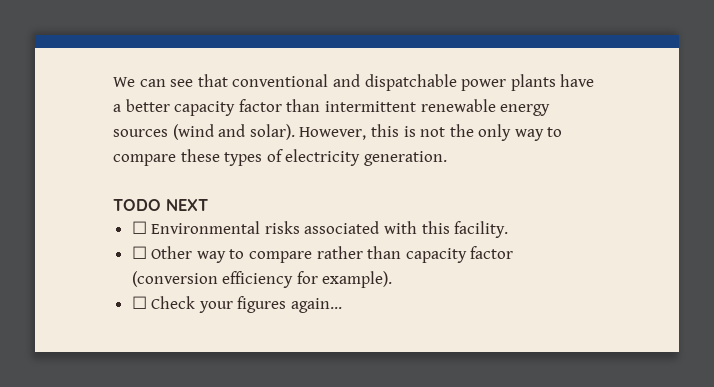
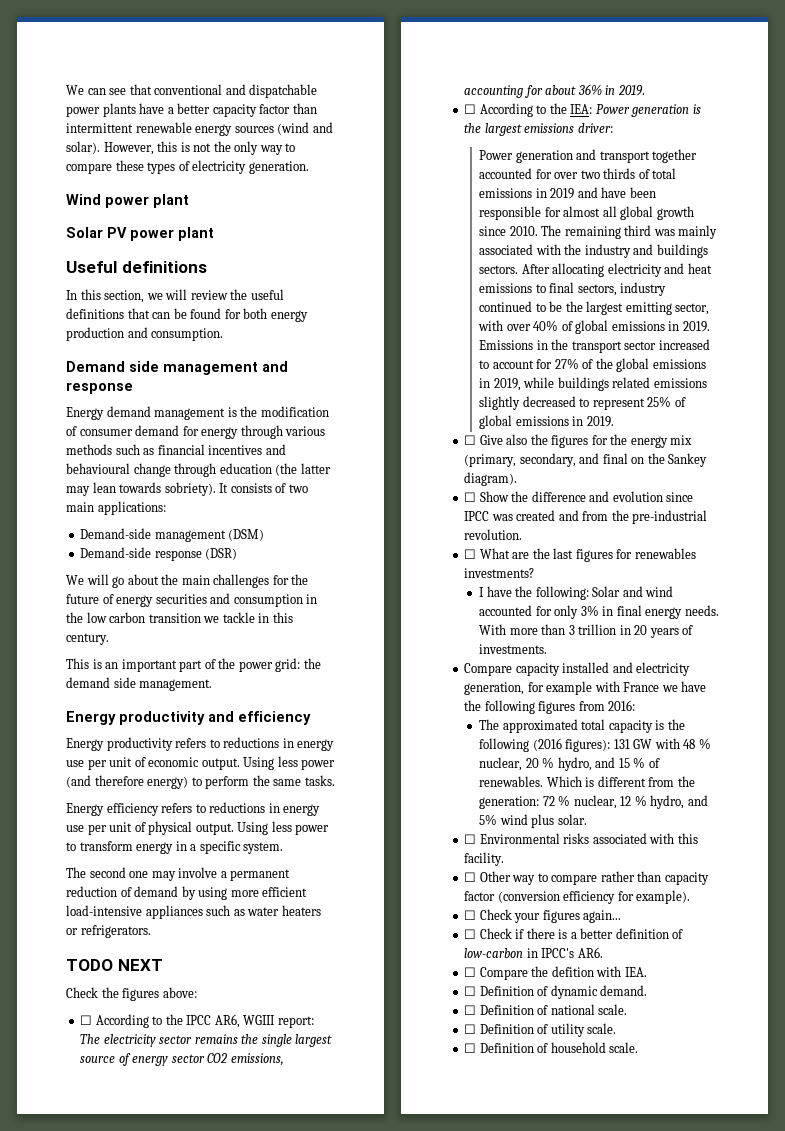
[113,199,208,211] TODO NEXT -> [66,194,189,208] [66,227,214,241] [66,261,207,273] [66,289,284,303] [66,308,308,322] [66,327,224,341] [66,361,288,375] [66,382,133,394] [66,406,329,420] [66,425,326,439] [66,444,286,455] [66,463,331,477] [66,482,308,496] [66,501,166,515] [80,528,265,542] [80,547,238,561] [66,574,309,588] [66,593,318,607] [66,612,293,623] [66,633,109,645] [66,658,321,672] [66,677,213,691] [66,711,311,725] [66,737,335,751] [66,756,336,770] [66,775,335,789] [66,802,321,816] [66,821,330,835] [66,841,284,854] [66,867,291,881] [66,886,308,900] [66,905,321,919] [66,925,151,938] [66,959,163,971] [66,987,197,1001] [80,1014,314,1028] [80,1034,333,1047] [80,1053,284,1066] [464,84,645,98] [464,103,701,117] [464,123,613,136] [479,149,698,163] [479,168,677,179] [479,187,656,199] [479,206,694,220] [479,225,718,239] [479,244,708,258] [479,263,712,277] [479,282,667,296] [479,301,710,315] [478,320,710,334] [479,339,710,353] [479,358,706,372] [479,377,707,391] [479,396,686,410] [479,415,614,429] [464,434,693,448] [464,453,708,467] [464,472,518,486] [464,491,694,502] [464,510,708,524] [464,529,523,540] [464,548,696,562] [464,568,535,578] [478,586,674,600] [478,605,719,619] [478,624,694,638] [478,644,547,654] [464,662,691,676] [464,681,707,695] [464,700,636,714] [478,719,685,733] [478,738,711,752] [478,757,660,771] [478,776,695,787] [478,795,708,809] [478,814,587,828] Wind power plant // Solar PV power plant // Useful definitions // In this section, we will review the useful definitions that can be found for both energy production and consumption. // Demand side management and response // Energy demand management is the modification of consumer demand for energy through various methods such as financial incentives and behavioural change through education (the latter may lean towards sobriety). It consists of two main applications: // Demand-side management (DSM) // Demand-side response (DSR) // We will go about the main challenges for the future of energy securities and consumption in the low carbon transition we tackle in this century. // This is an important part of the power grid: the demand side management. // Energy productivity and efficiency // Energy productivity refers to reductions in energy use per unit of economic output. Using less power (and therefore energy) to perform the same tasks. // Energy efficiency refers to reductions in energy use per unit of physical output. Using less power to transform energy in a specific system. // The second one may involve a permanent reduction of demand by using more efficient load-intensive appliances such as water heaters or refrigerators. // TODO NEXT // Check the figures above: // ☐ According to the IPCC AR6, WGIII report: The electricity sector remains the single largest source of energy sector CO2 emissions, accounting for about 36% in 2019. // ☐ According to the IEA: Power generation is the largest emissions driver: // Power generation and transport together accounted for over two thirds of total emissions in 2019 and have been responsible for almost all global growth since 2010. The remaining third was mainly associated with the industry and buildings sectors. After allocating electricity and heat emissions to final sectors, industry continued to be the largest emitting sector, with over 40% of global emissions in 2019. Emissions in the transport sector increased to account for 27% of the global emissions in 2019, while buildings related emissions slightly decreased to represent 25% of global emissions in 2019. // ☐ Give also the figures for the energy mix (primary, secondary, and final on the Sankey diagram). // ☐ Show the difference and evolution since IPCC was created and from the pre-industrial revolution. // ☐ What are the last figures for renewables investments? // I have the following: Solar and wind accounted for only 3% in final energy needs. With more than 3 trillion in 20 years of investments. // Compare capacity installed and electricity generation, for example with France we have the following figures from 2016: // The approximated total capacity is the following (2016 figures): 131 GW with 48 % nuclear, 20 % hydro, and 15 % of renewables. Which is different from the generation: 72 % nuclear, 12 % hydro, and 5% wind plus solar.
(343, 305) none -> [464,928,684,939] [464,947,603,958] [464,966,647,980] [464,985,648,999] [464,1004,628,1015] [464,1023,617,1037] [464,1042,639,1053] // ☐ Check if there is a better definition of low-carbon in IPCC's AR6. // ☐ Compare the defition with IEA. // ☐ Definition of dynamic demand. // ☐ Definition of national scale. // ☐ Definition of utility scale. // ☐ Definition of household scale.

